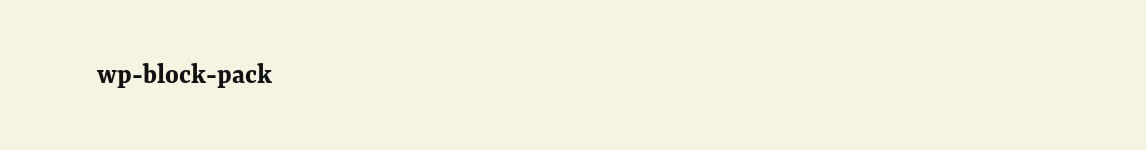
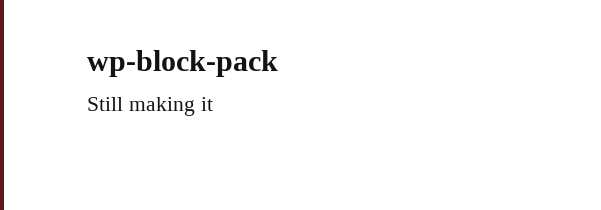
(272, 75) none -> [87,97,213,116] // Still making it

